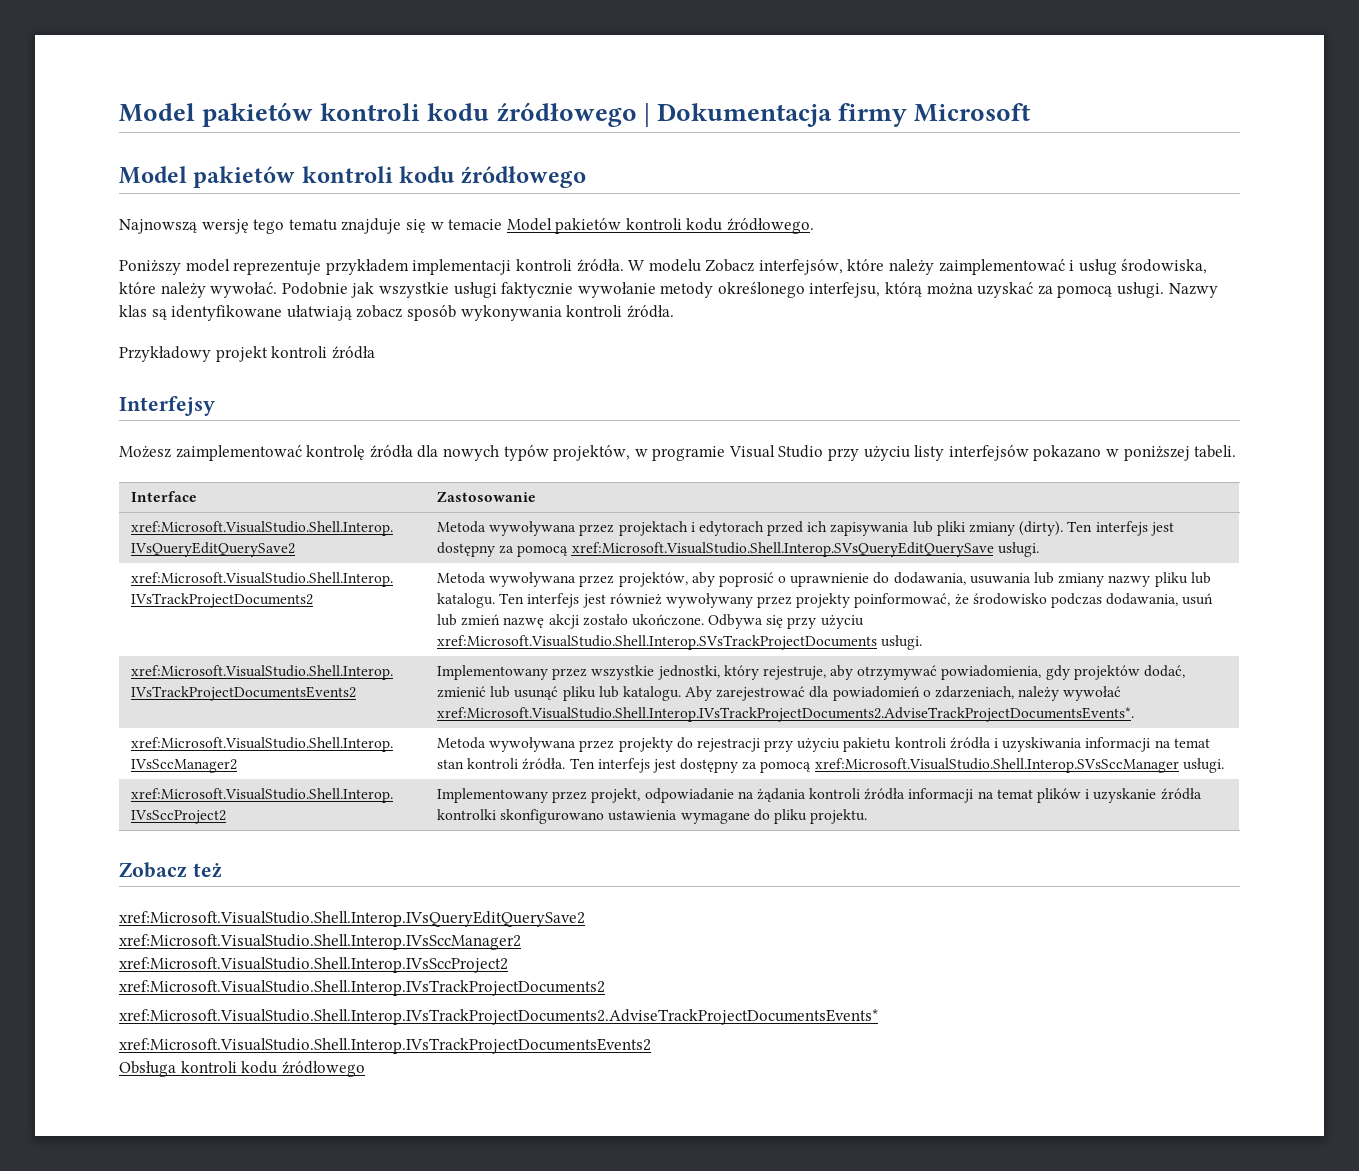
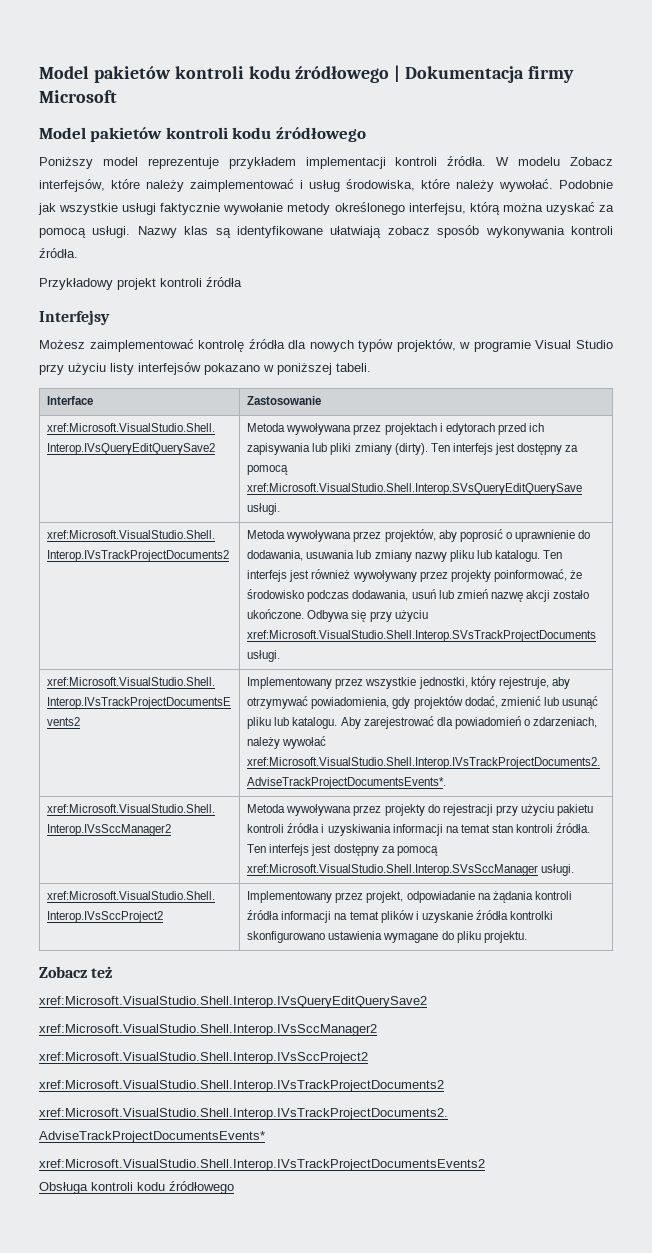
[119,218,815,234] // Najnowszą wersję tego tematu znajduje się w temacie Model pakietów kontroli kodu źródłowego. -> (366, 134) none

